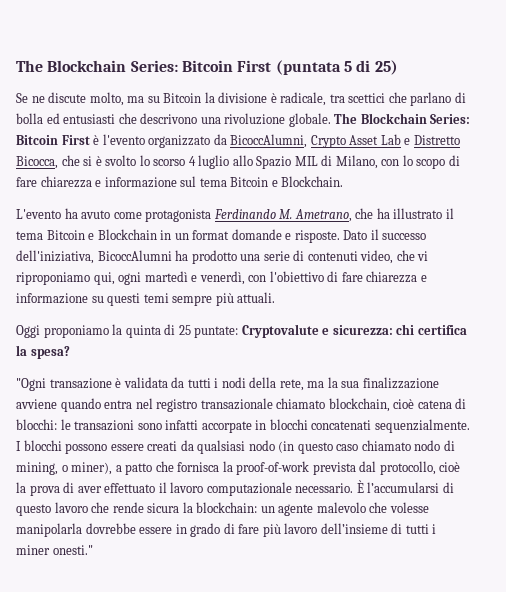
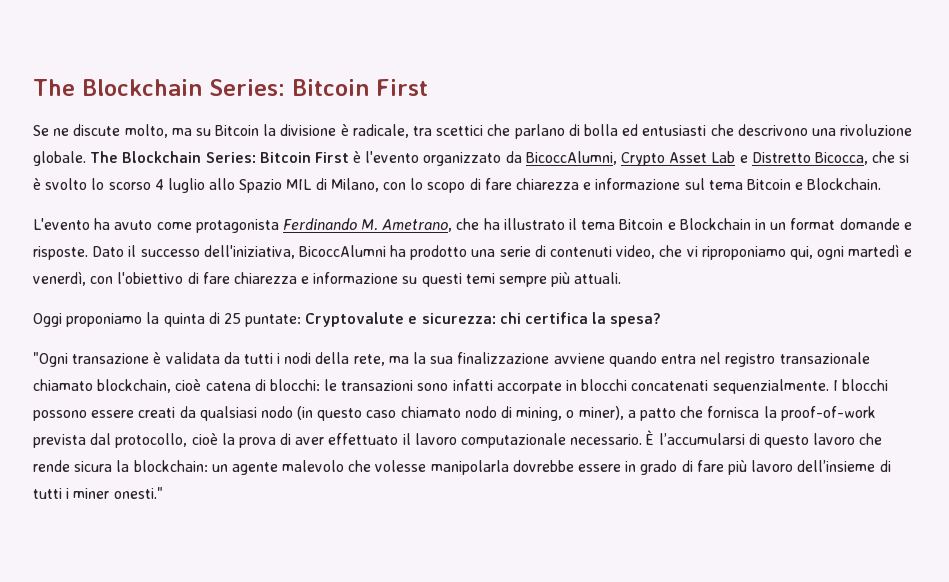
[16,60,398,75] The Blockchain Series: Bitcoin First (puntata 5 di 25) -> [33,79,428,96] The Blockchain Series: Bitcoin First

